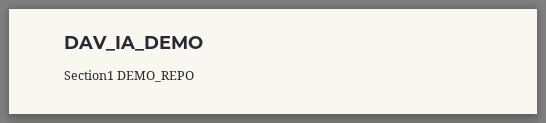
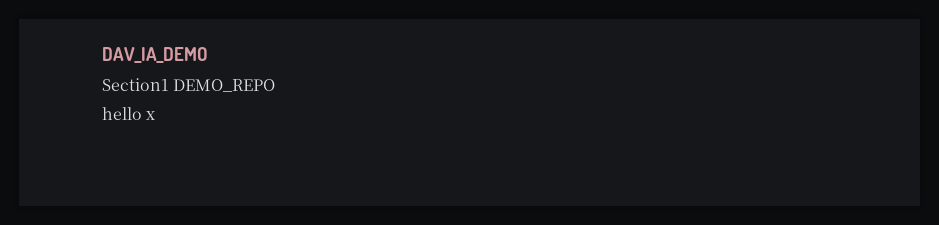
(195, 76) none -> [102,107,156,120] // hello x

